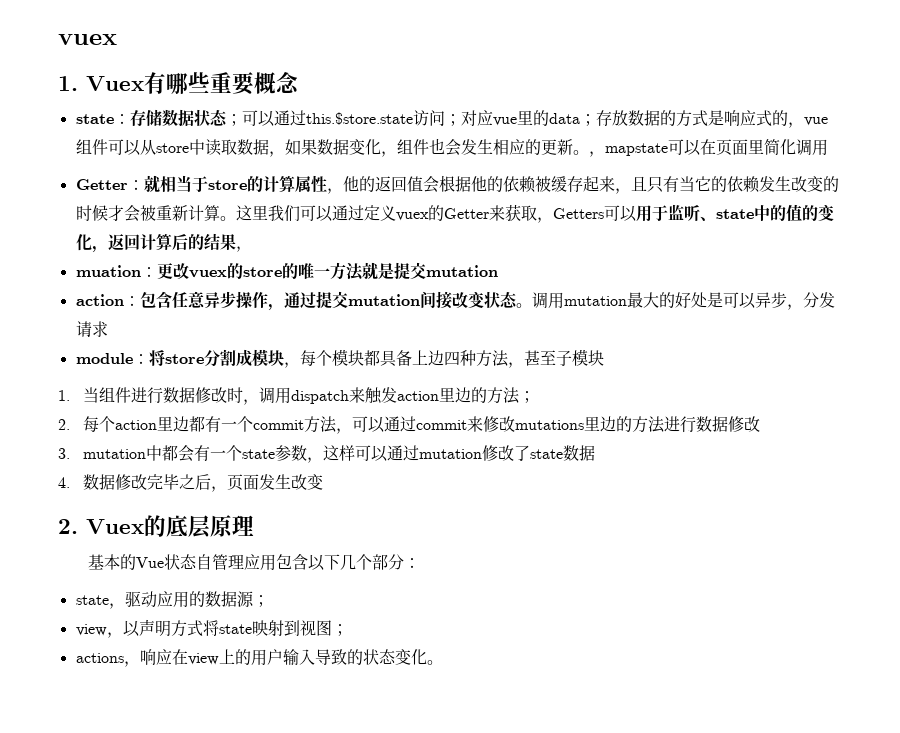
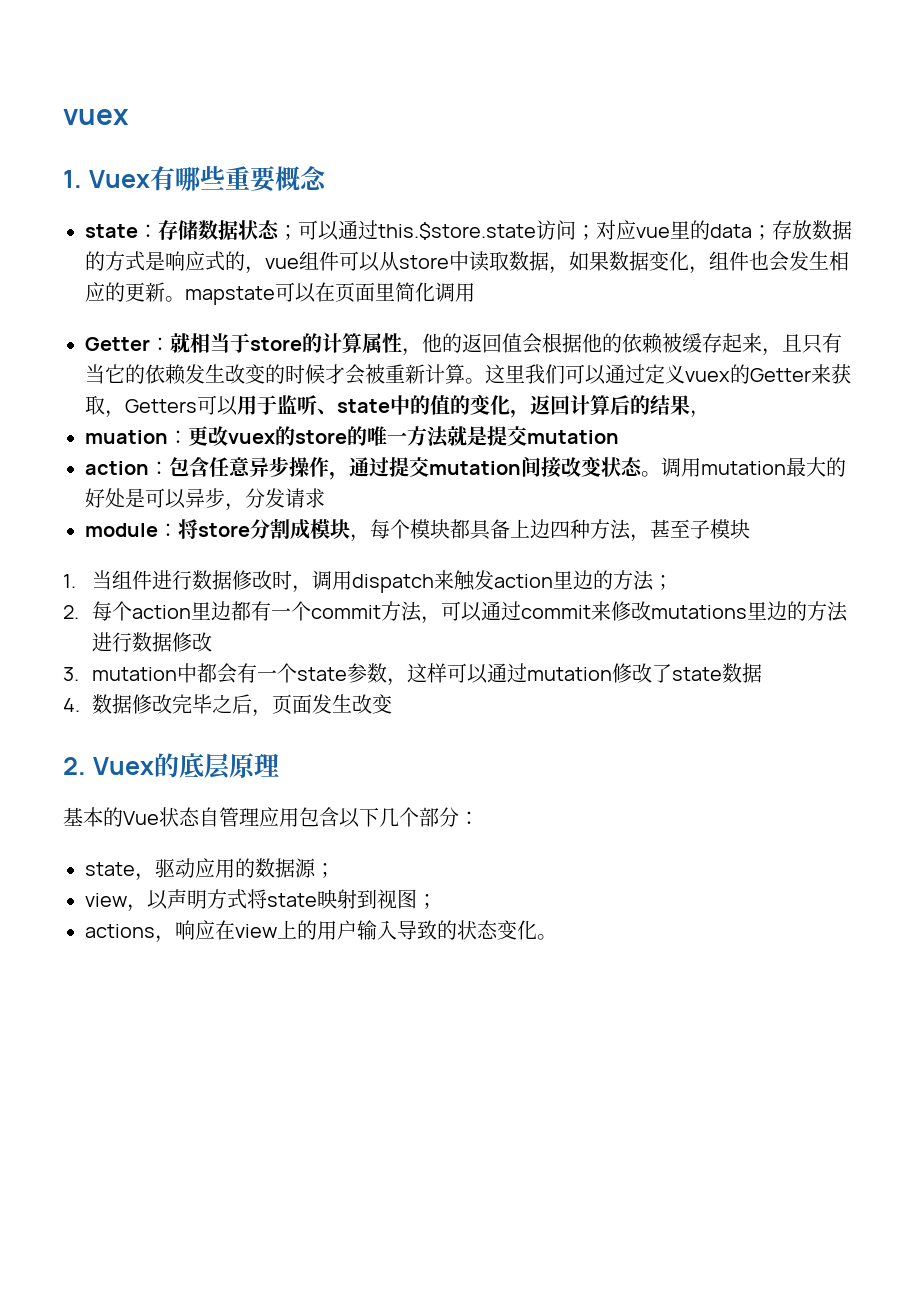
[588,151,605,157] ， -> (185, 299) none

